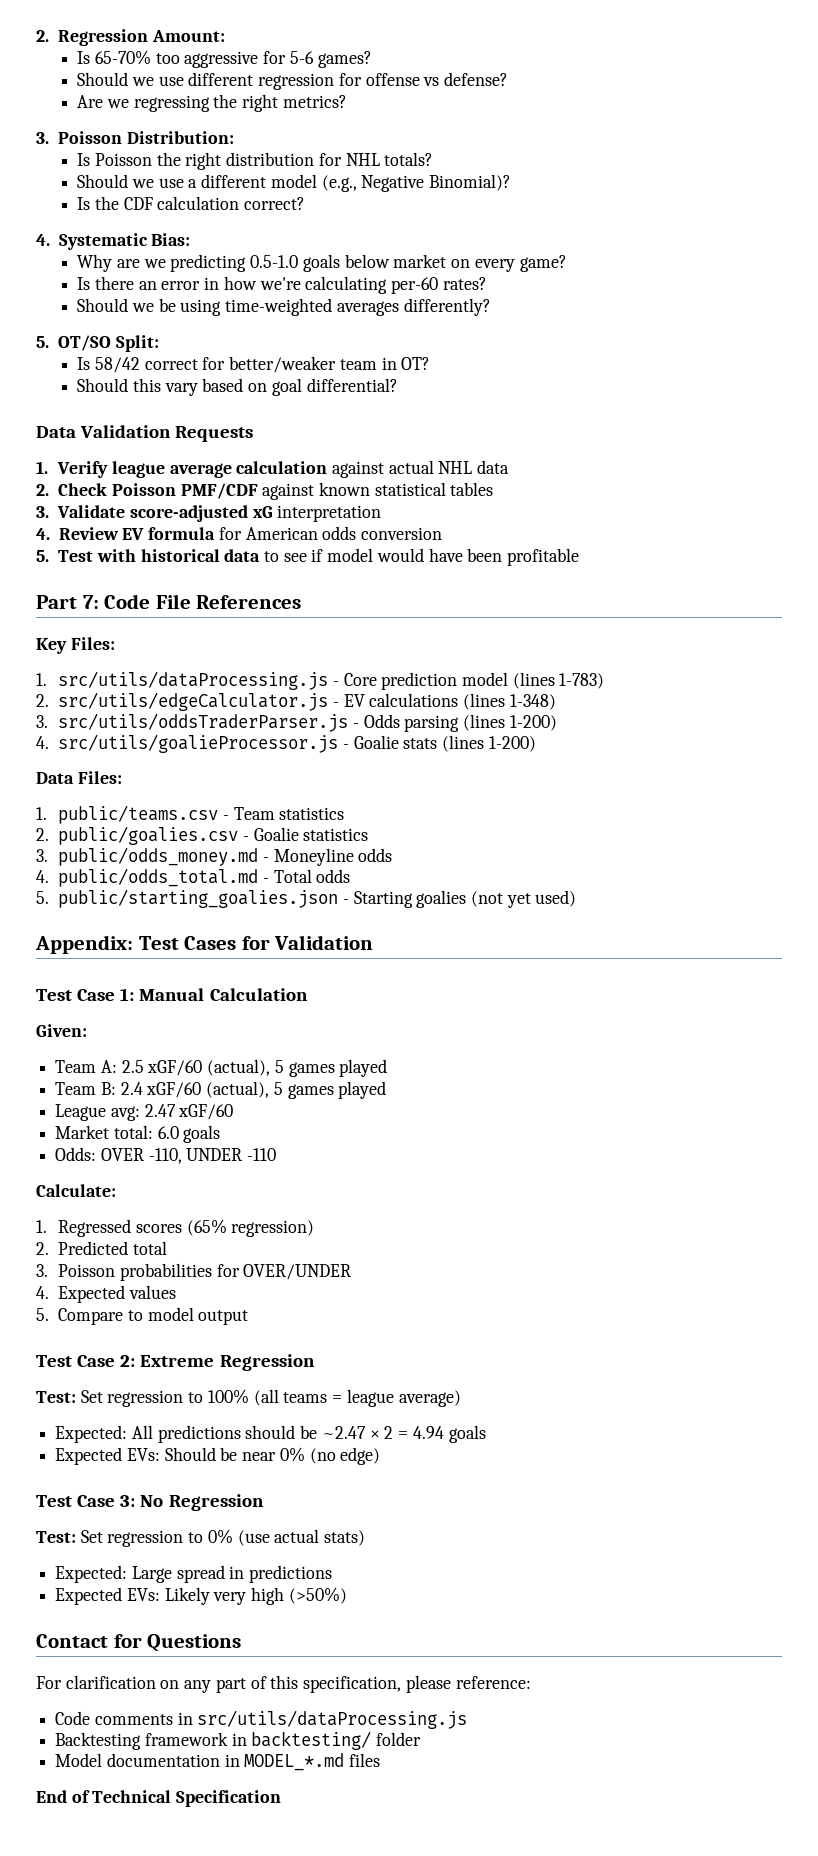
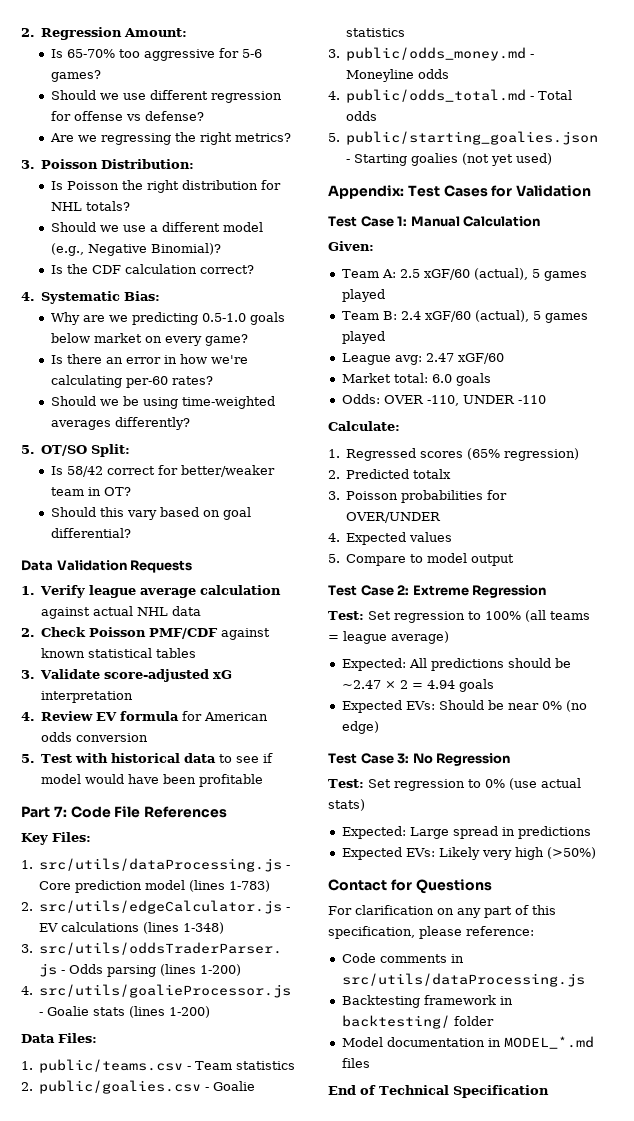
[132,1241,167,1255] total -> [413,469,452,479] totalx

